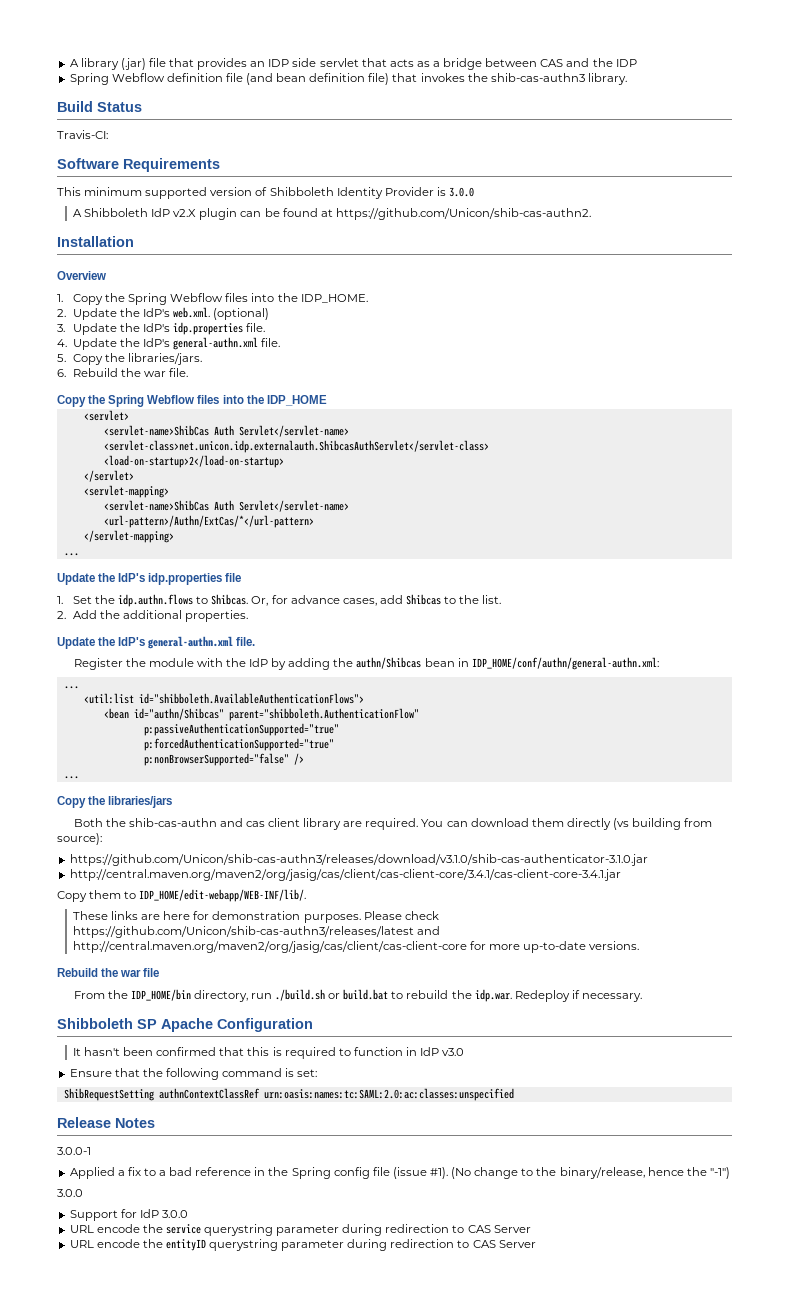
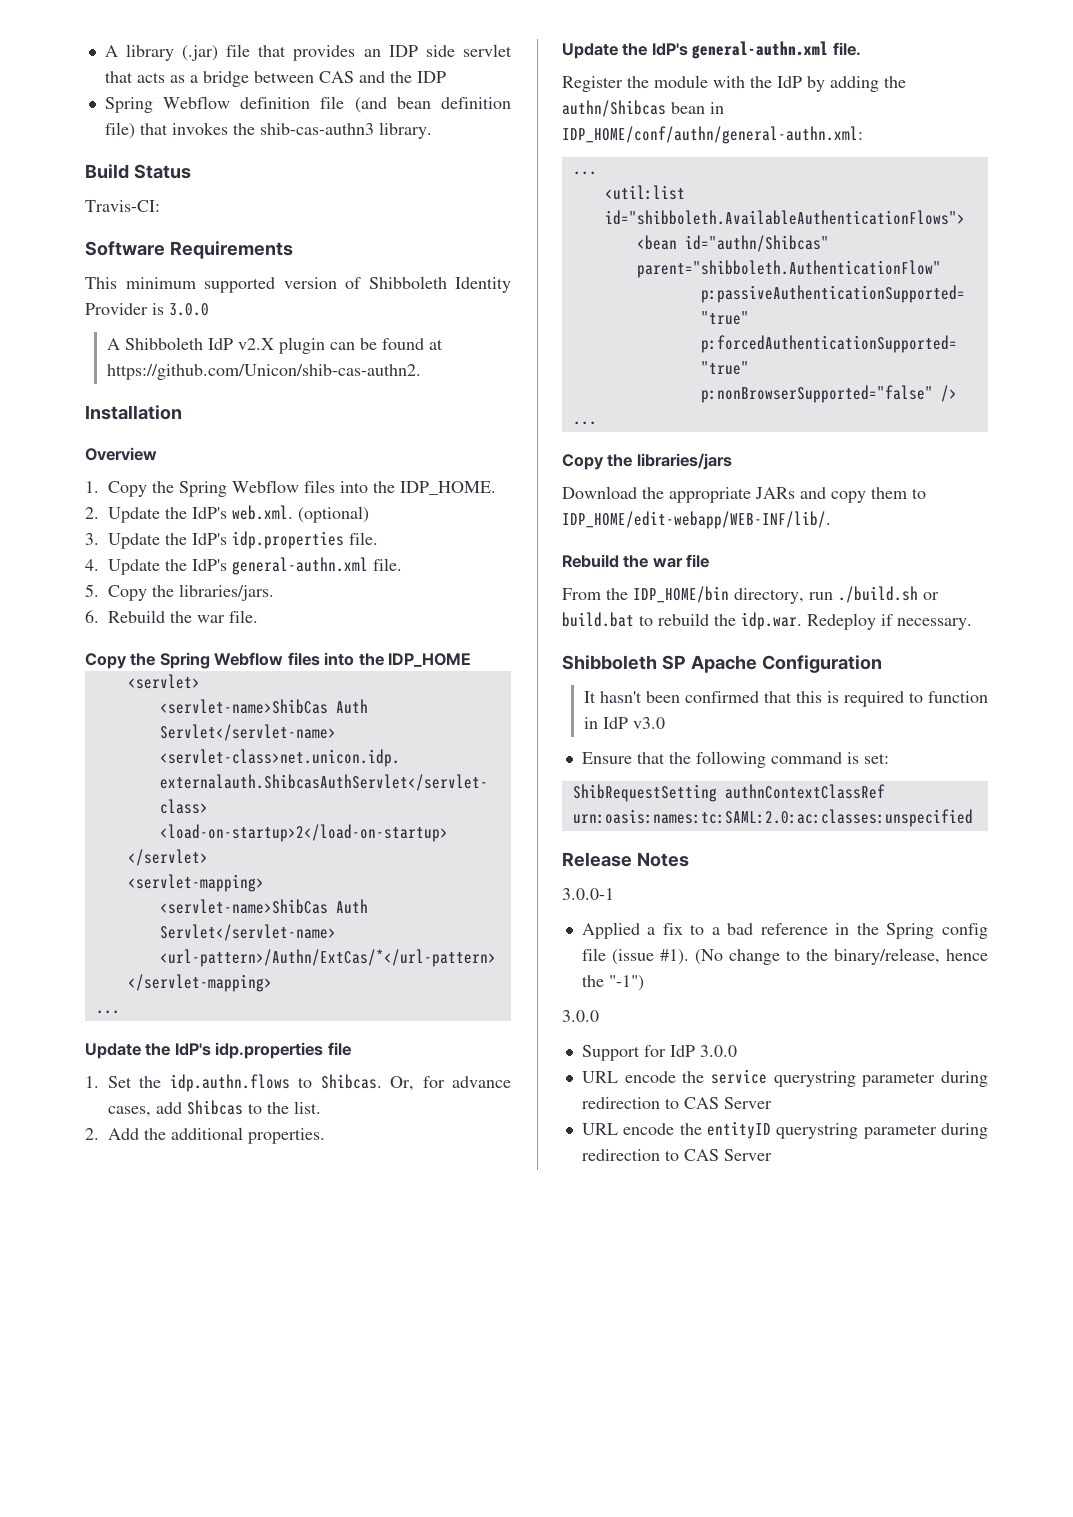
[73,818,713,830] [57,833,102,845] [69,854,648,866] [69,869,621,881] [57,889,307,902] [72,911,439,923] [72,926,441,938] [72,941,640,953] Both the shib-cas-authn and cas client library are required. You can download them directly (vs building from source): // https://github.com/Unicon/shib-cas-authn3/releases/download/v3.1.0/shib-cas-authenticator-3.1.0.jar // http://central.maven.org/maven2/org/jasig/cas/client/cas-client-core/3.4.1/cas-client-core-3.4.1.jar // Copy them to IDP_HOME/edit-webapp/WEB-INF/lib/. // These links are here for demonstration purposes. Please check https://github.com/Unicon/shib-cas-authn3/releases/latest and http://central.maven.org/maven2/org/jasig/cas/client/cas-client-core for more up-to-date versions. -> [562,486,926,503] [562,511,831,529] Download the appropriate JARs and copy them to IDP_HOME/edit-webapp/WEB-INF/lib/.

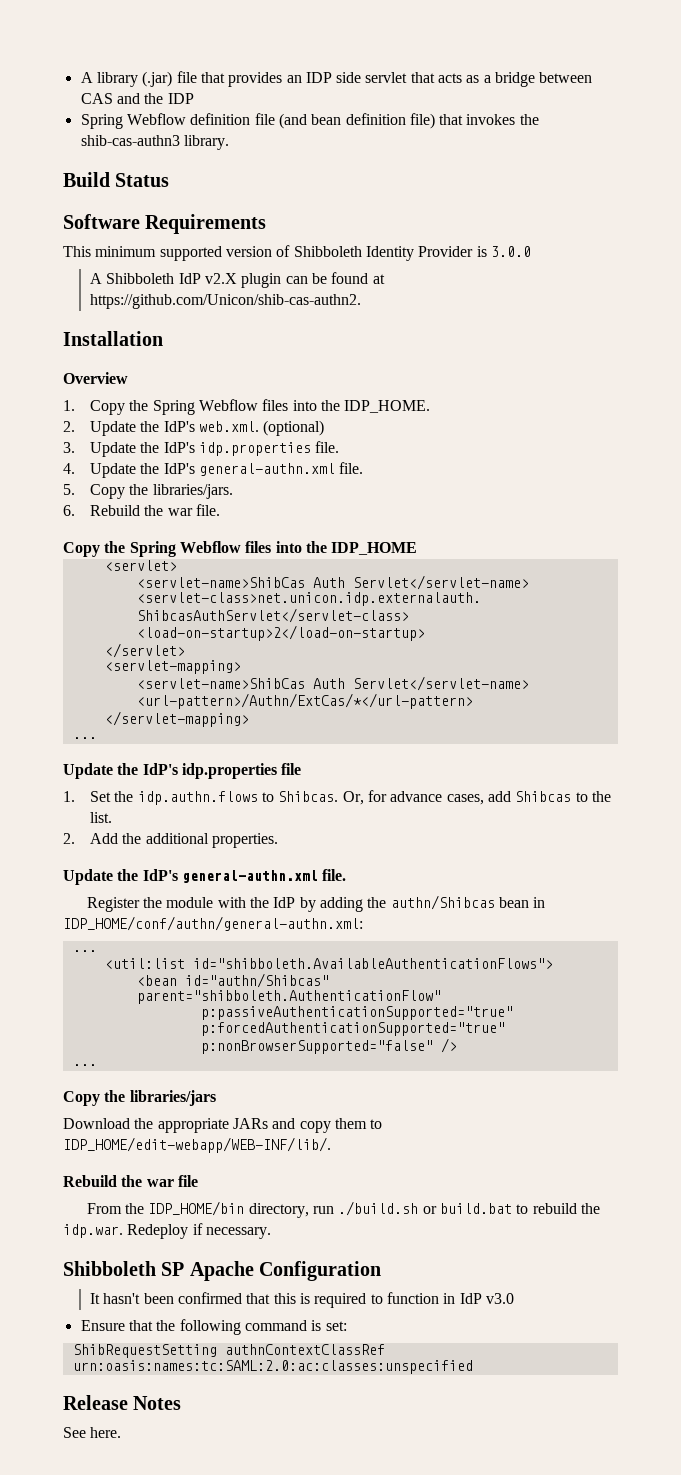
[85,200,160,212] // Travis-CI: -> (170, 180) none
[562,888,614,900] [581,922,988,939] [581,948,988,965] [581,975,644,991] [562,1010,599,1022] [581,1045,737,1061] [581,1069,988,1087] [581,1097,772,1109] [581,1121,988,1139] [581,1149,772,1161] 3.0.0-1 // Applied a fix to a bad reference in the Spring config file (issue #1). (No change to the binary/release, hence the "-1") // 3.0.0 // Support for IdP 3.0.0 // URL encode the service querystring parameter during redirection to CAS Server // URL encode the entityID querystring parameter during redirection to CAS Server -> [63,1427,122,1438] See here.

